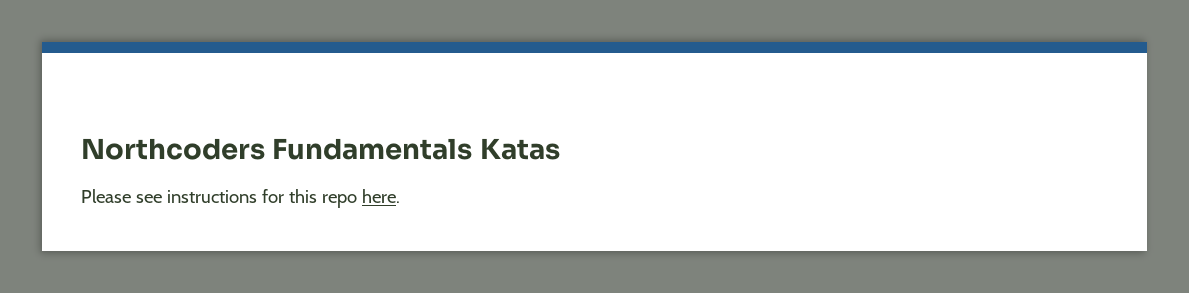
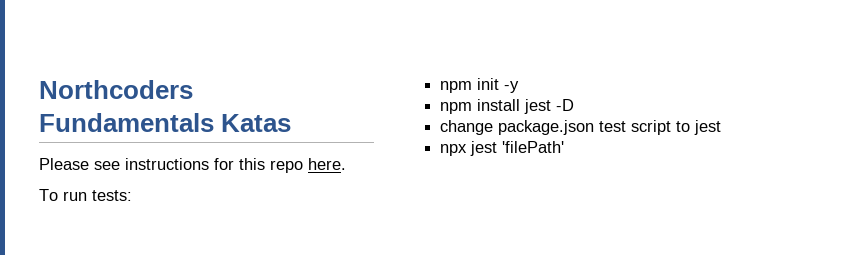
(400, 196) none -> [39,189,132,201] [440,78,520,93] [440,99,575,114] [440,120,722,135] [440,141,565,156] // To run tests: // npm init -y // npm install jest -D // change package.json test script to jest // npx jest 'filePath'

